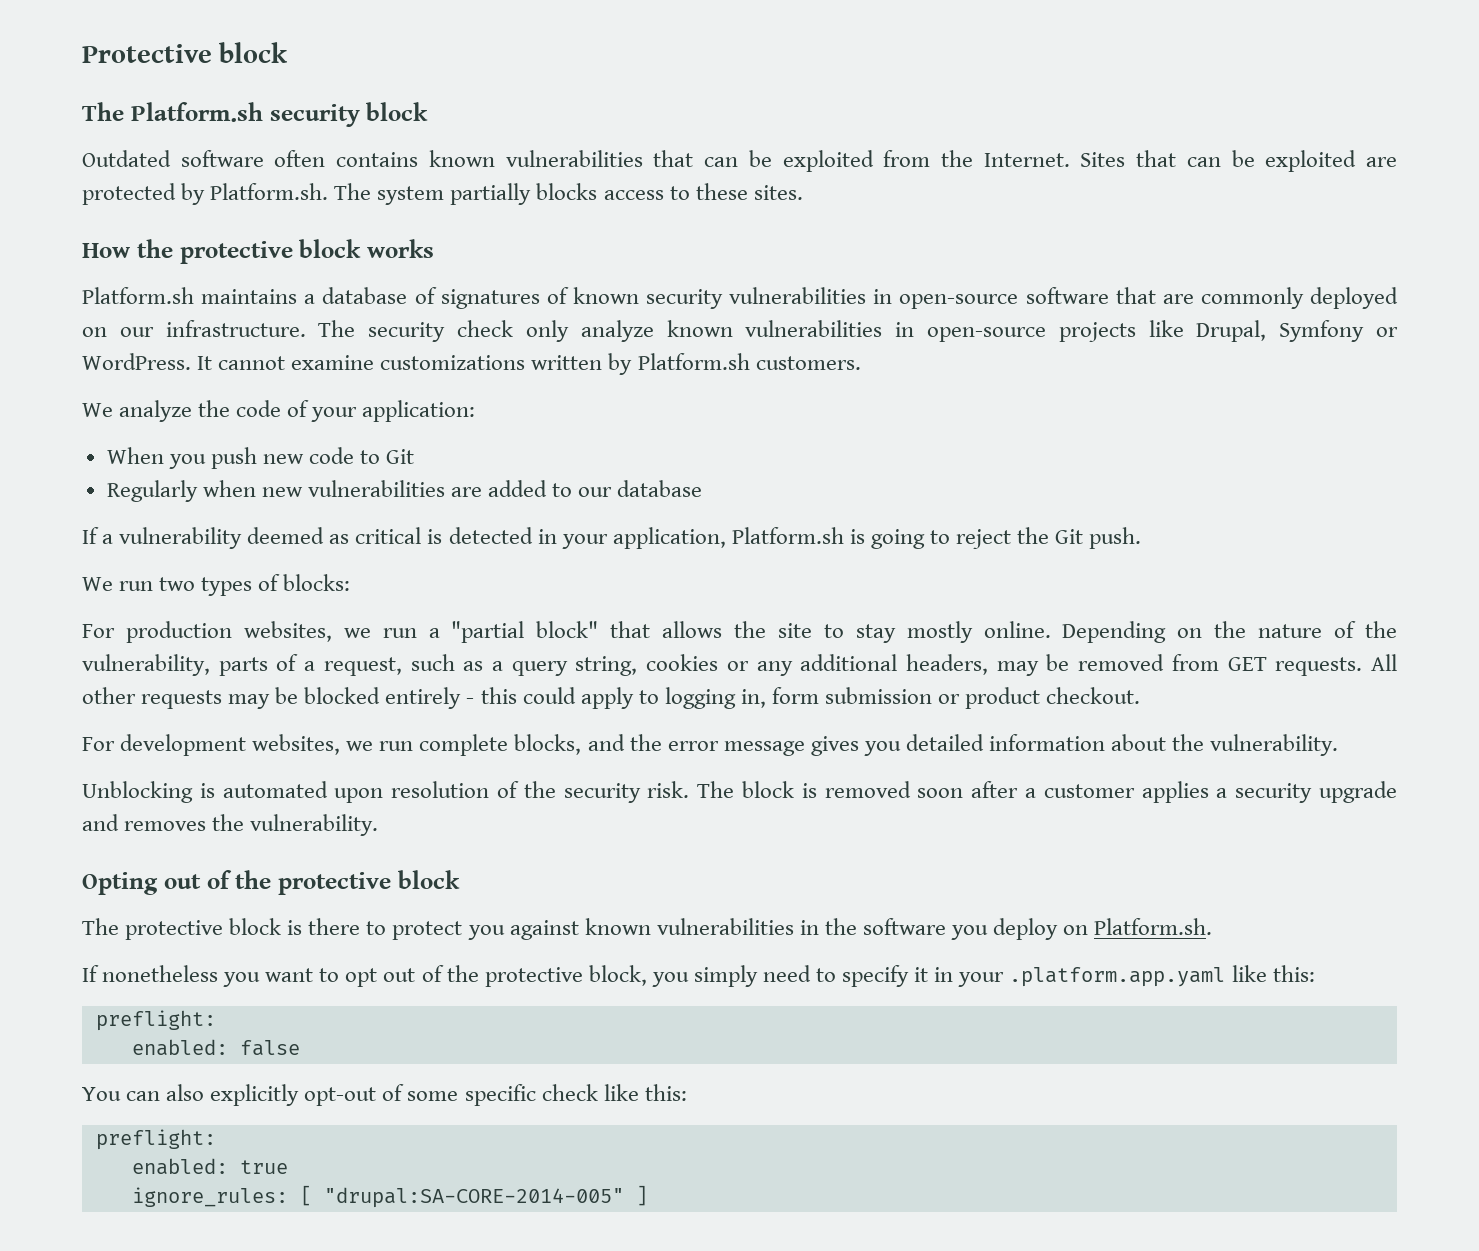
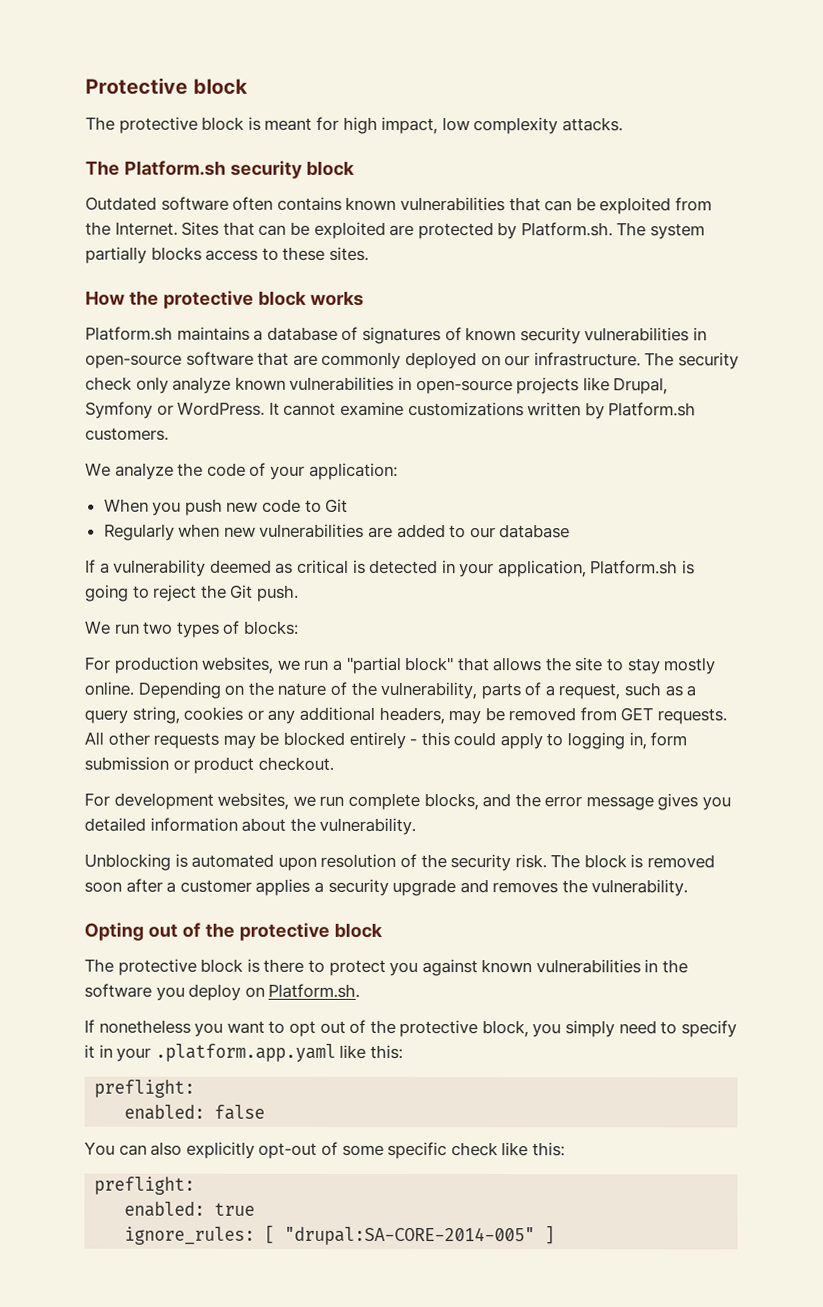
(289, 52) none -> [85,116,623,135] // The protective block is meant for high impact, low complexity attacks.

